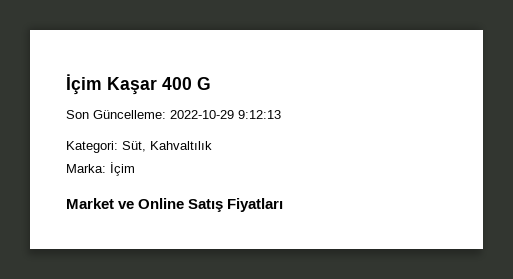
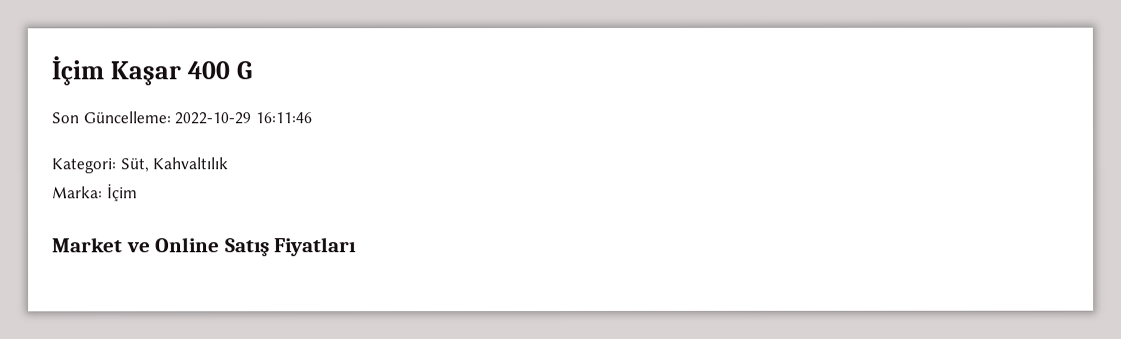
[238,110,281,119] 9:12:13 -> [254,112,312,124] 16:11:46

